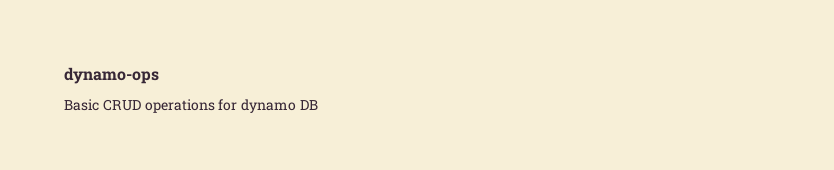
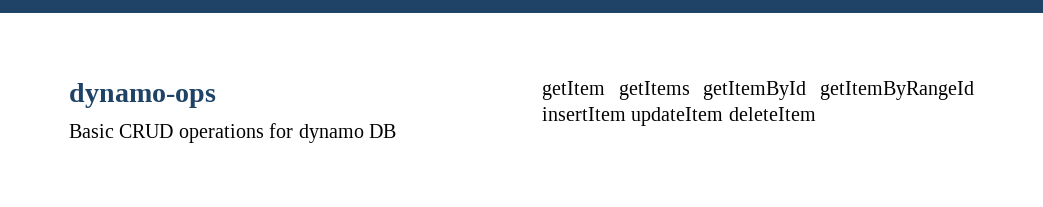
(318, 105) none -> [542,81,974,100] [542,107,816,126] // getItem getItems getItemById getItemByRangeId insertItem updateItem deleteItem

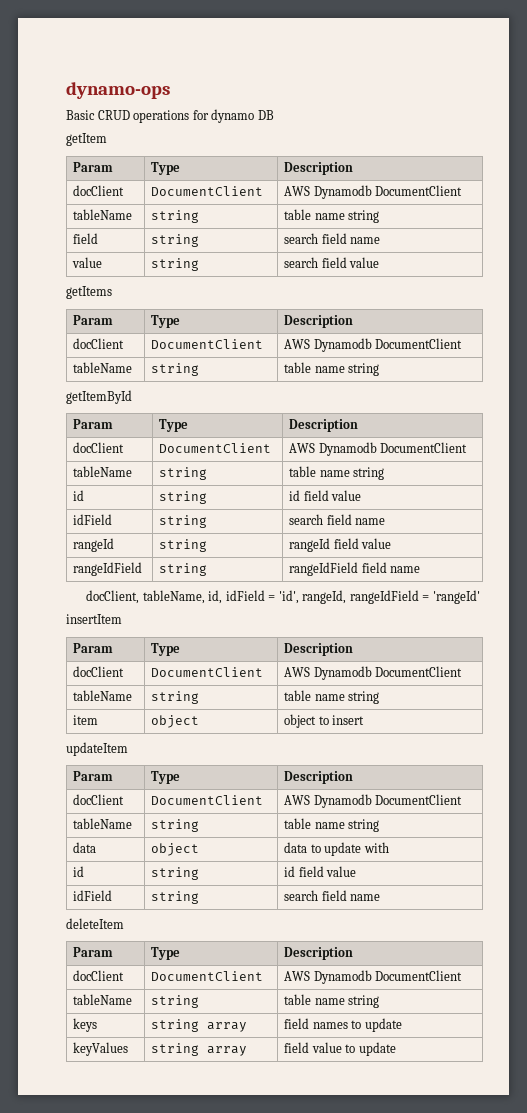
[618,81,974,100] [542,107,816,126] getItems getItemById getItemByRangeId insertItem updateItem deleteItem -> [73,162,114,172] [151,162,181,175] [284,162,354,175] [73,185,125,196] [151,186,264,196] [284,185,463,199] [73,209,133,220] [151,210,200,223] [284,209,380,223] [73,233,99,244] [151,234,200,247] [284,233,381,244] [72,257,103,268] [151,258,200,271] [284,257,380,268] [66,286,112,299] [73,315,114,325] [151,315,181,328] [284,315,354,328] [73,338,125,349] [151,339,264,349] [284,338,463,352] [73,362,133,373] [151,363,200,376] [284,362,380,376] [66,390,132,404] [73,419,114,429] [159,419,189,432] [289,419,359,432] [73,442,125,453] [159,443,272,453] [289,442,468,456] [73,466,133,477] [159,467,208,480] [289,466,385,480] [73,490,85,501] [159,491,208,504] [289,490,362,501] [73,514,113,525] [159,515,208,528] [289,514,386,525] [73,538,115,552] [159,539,208,552] [289,538,392,552] [73,562,143,576] [159,563,208,576] [289,562,421,576] [86,590,480,604] [66,614,122,624] [73,643,114,653] [151,643,181,656] [284,643,354,656] [73,666,125,677] [151,667,264,677] [284,666,463,680] [73,690,133,701] [151,691,200,704] [284,690,380,704] [73,715,99,725] [151,715,200,728] [284,714,365,728] [66,742,128,756] [73,771,114,781] [151,771,181,784] [284,771,354,784] [73,794,125,805] [151,795,264,805] [284,794,463,808] [73,818,133,829] [151,819,200,832] [284,818,380,832] [73,842,97,853] [151,843,200,856] [284,842,389,856] [73,866,85,877] [151,867,200,880] [284,866,357,877] [73,890,113,901] [151,891,200,904] [284,890,381,901] [66,918,124,929] [73,947,114,957] [151,947,181,960] [284,947,354,960] [73,970,125,981] [151,971,264,981] [284,970,463,984] [73,994,133,1005] [151,995,200,1008] [284,994,380,1008] [73,1018,98,1032] [151,1019,248,1032] [284,1018,402,1032] [73,1042,129,1056] [151,1043,248,1056] [284,1042,396,1056] // Param | Type | Description // docClient | DocumentClient | AWS Dynamodb DocumentClient // tableName | string | table name string // field | string | search field name // value | string | search field value // getItems // Param | Type | Description // docClient | DocumentClient | AWS Dynamodb DocumentClient // tableName | string | table name string // getItemById // Param | Type | Description // docClient | DocumentClient | AWS Dynamodb DocumentClient // tableName | string | table name string // id | string | id field value // idField | string | search field name // rangeId | string | rangeId field value // rangeIdField | string | rangeIdField field name // docClient, tableName, id, idField = 'id', rangeId, rangeIdField = 'rangeId' // insertItem // Param | Type | Description // docClient | DocumentClient | AWS Dynamodb DocumentClient // tableName | string | table name string // item | object | object to insert // updateItem // Param | Type | Description // docClient | DocumentClient | AWS Dynamodb DocumentClient // tableName | string | table name string // data | object | data to update with // id | string | id field value // idField | string | search field name // deleteItem // Param | Type | Description // docClient | DocumentClient | AWS Dynamodb DocumentClient // tableName | string | table name string // keys | string array | field names to update // keyValues | string array | field value to update

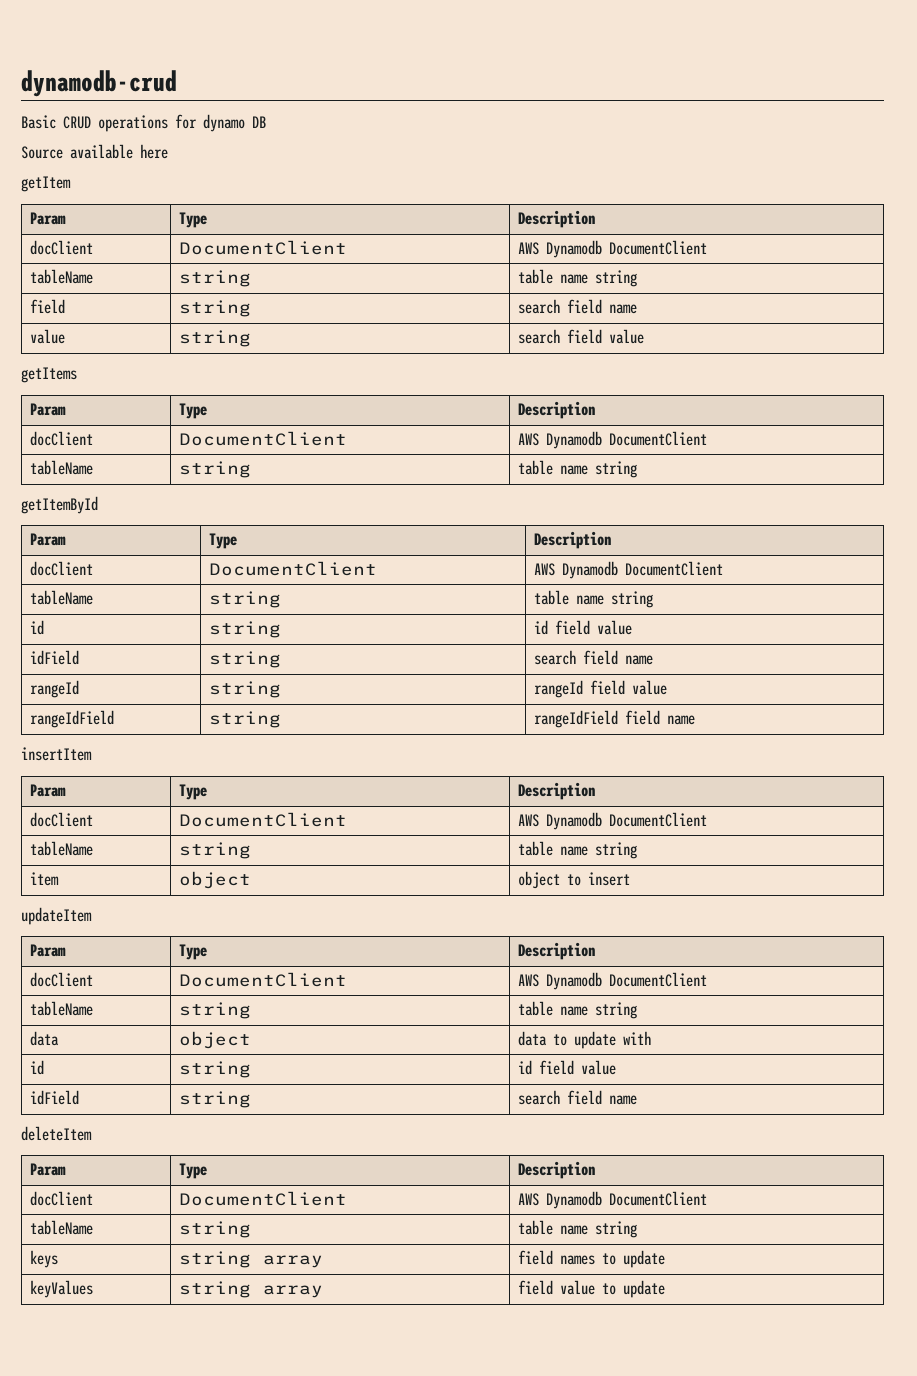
[66,82,170,99] dynamo-ops -> [21,70,177,97] dynamodb-crud
(274, 115) none -> [21,144,168,159] // Source available here
[86,590,480,604] // docClient, tableName, id, idField = 'id', rangeId, rangeIdField = 'rangeId' -> (696, 720) none

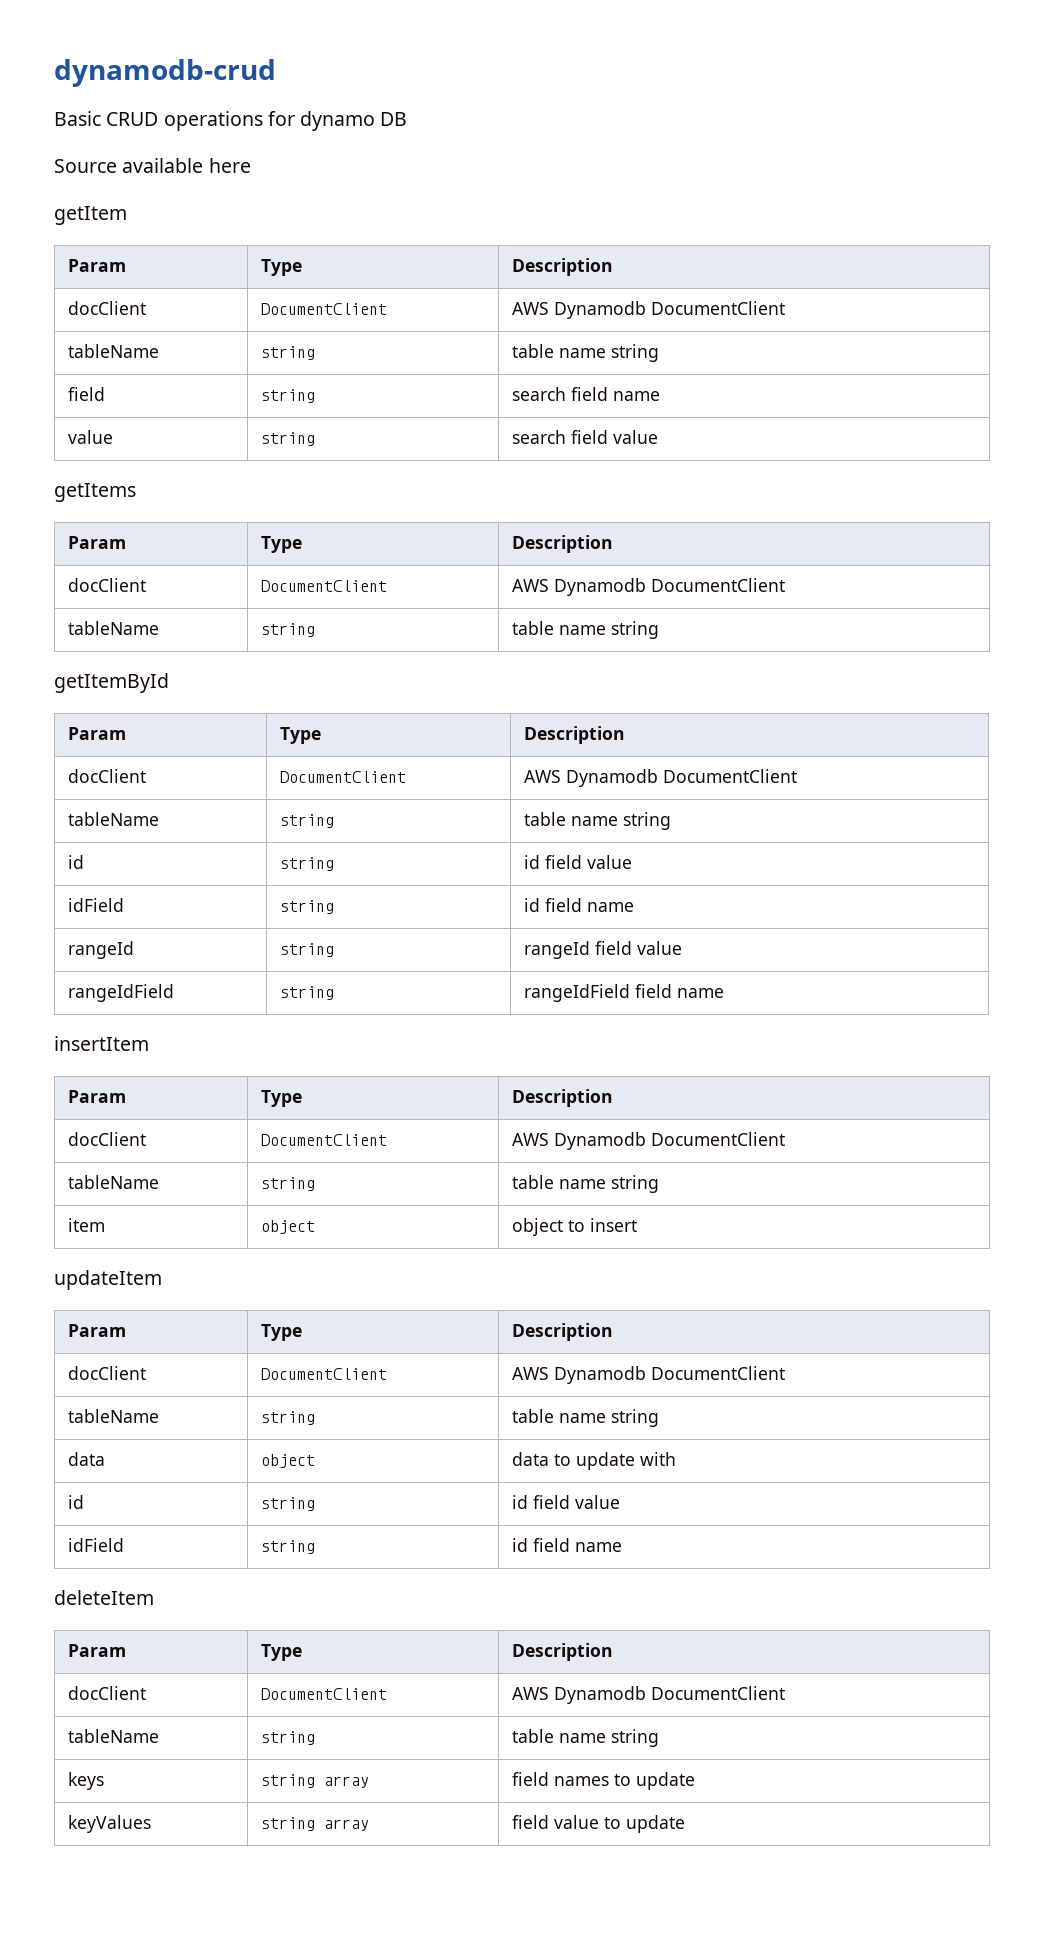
[534,650,577,665] search -> [524,898,541,912] id
[518,1090,561,1105] search -> [512,1538,529,1552] id

